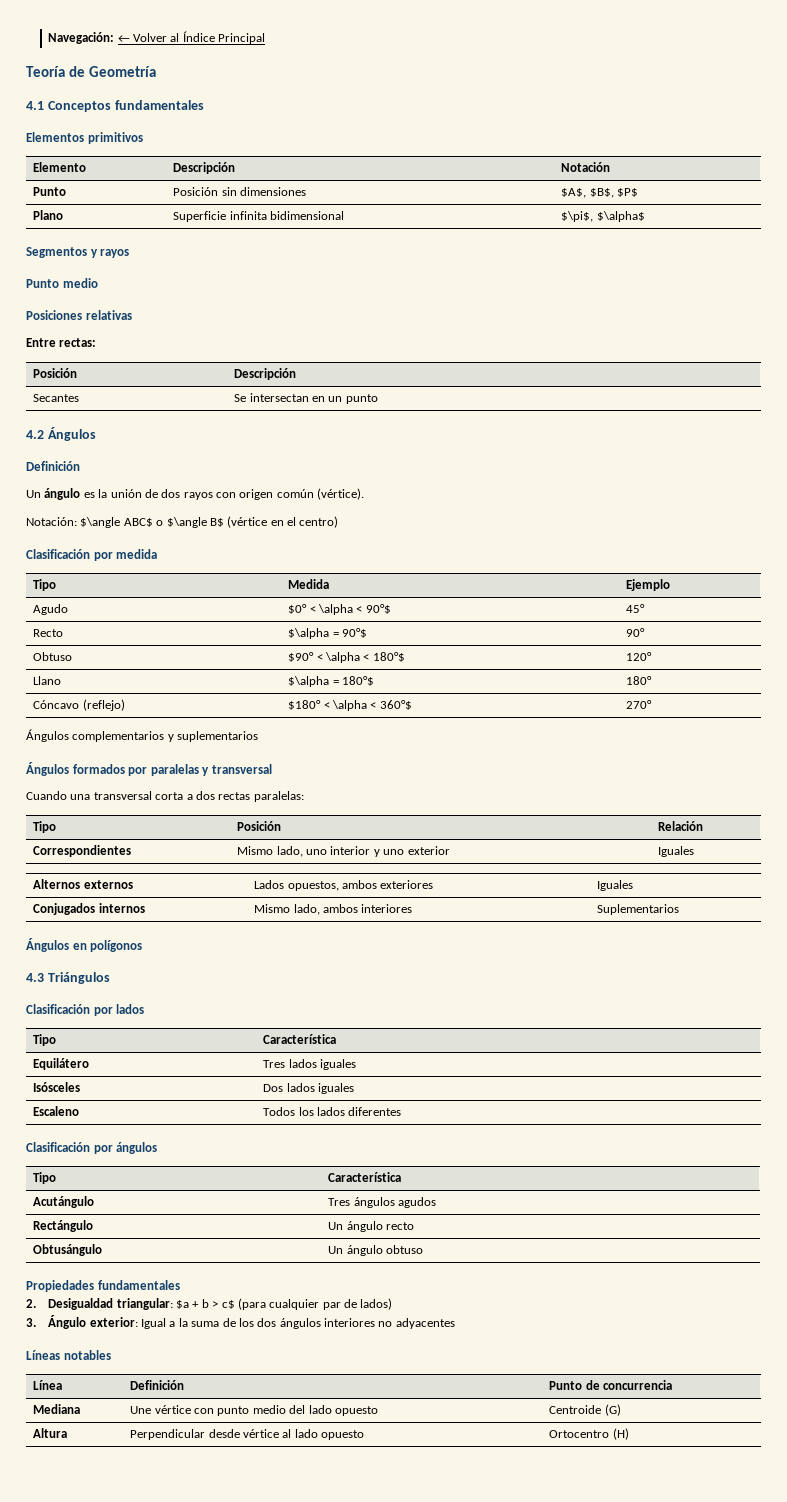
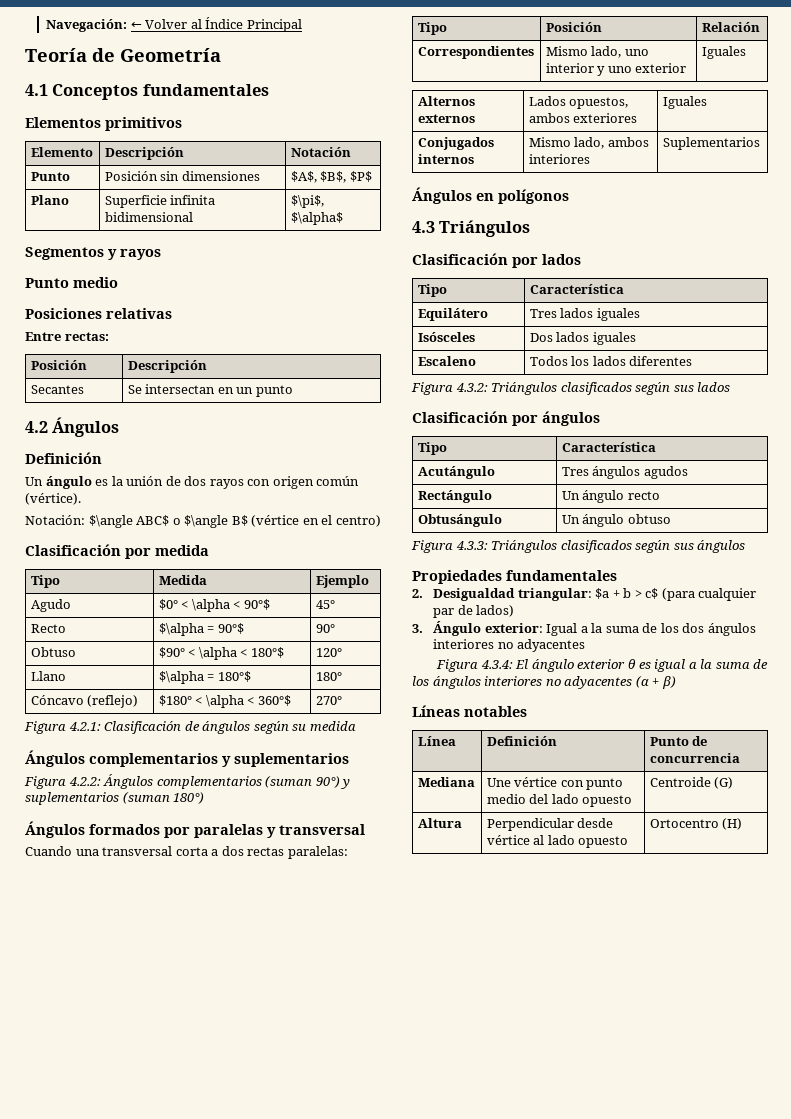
[26,729,259,742] Ángulos complementarios y suplementarios -> [24,721,356,734] [25,750,349,767] [24,774,351,789] [25,792,205,805] Figura 4.2.1: Clasificación de ángulos según su medida // Ángulos complementarios y suplementarios // Figura 4.2.2: Ángulos complementarios (suman 90°) y suplementarios (suman 180°)
(402, 1111) none -> [411,382,731,395] // Figura 4.3.2: Triángulos clasificados según sus lados
(424, 1249) none -> [411,540,746,553] // Figura 4.3.3: Triángulos clasificados según sus ángulos
(455, 1323) none -> [436,659,769,672] [412,676,676,689] // Figura 4.3.4: El ángulo exterior θ es igual a la suma de los ángulos interiores no adyacentes (α + β)

